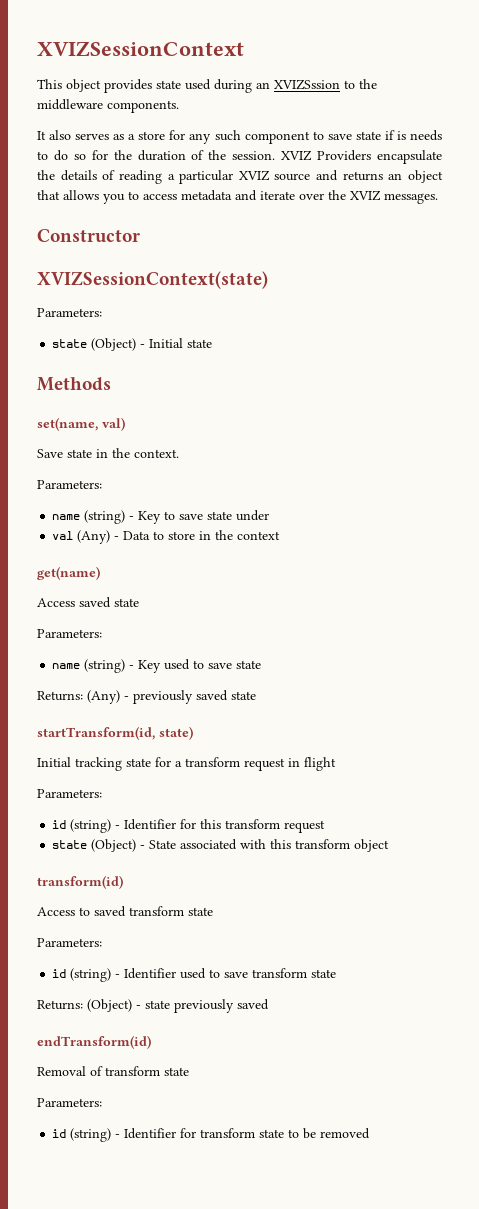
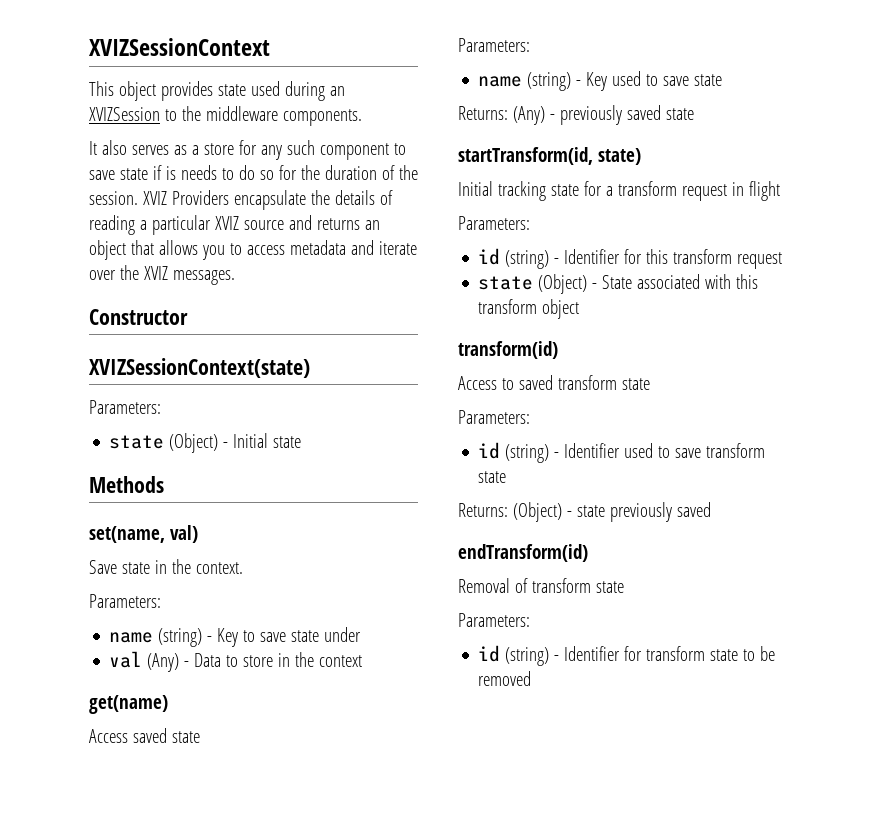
[274,79,340,90] XVIZSssion -> [89,107,160,121] XVIZSession

